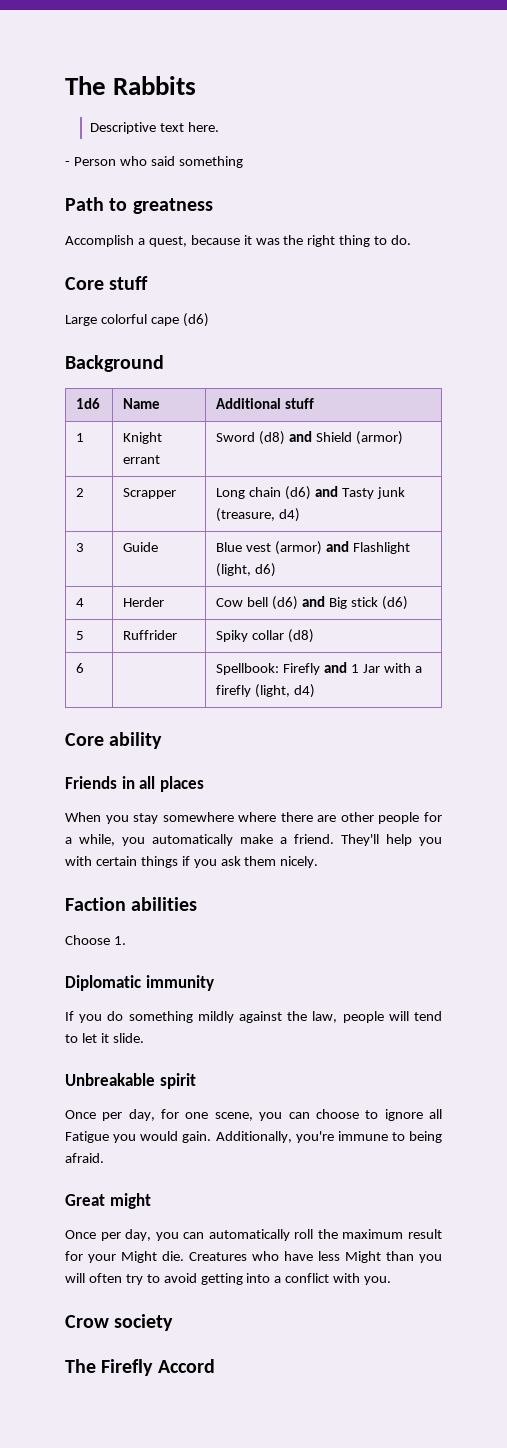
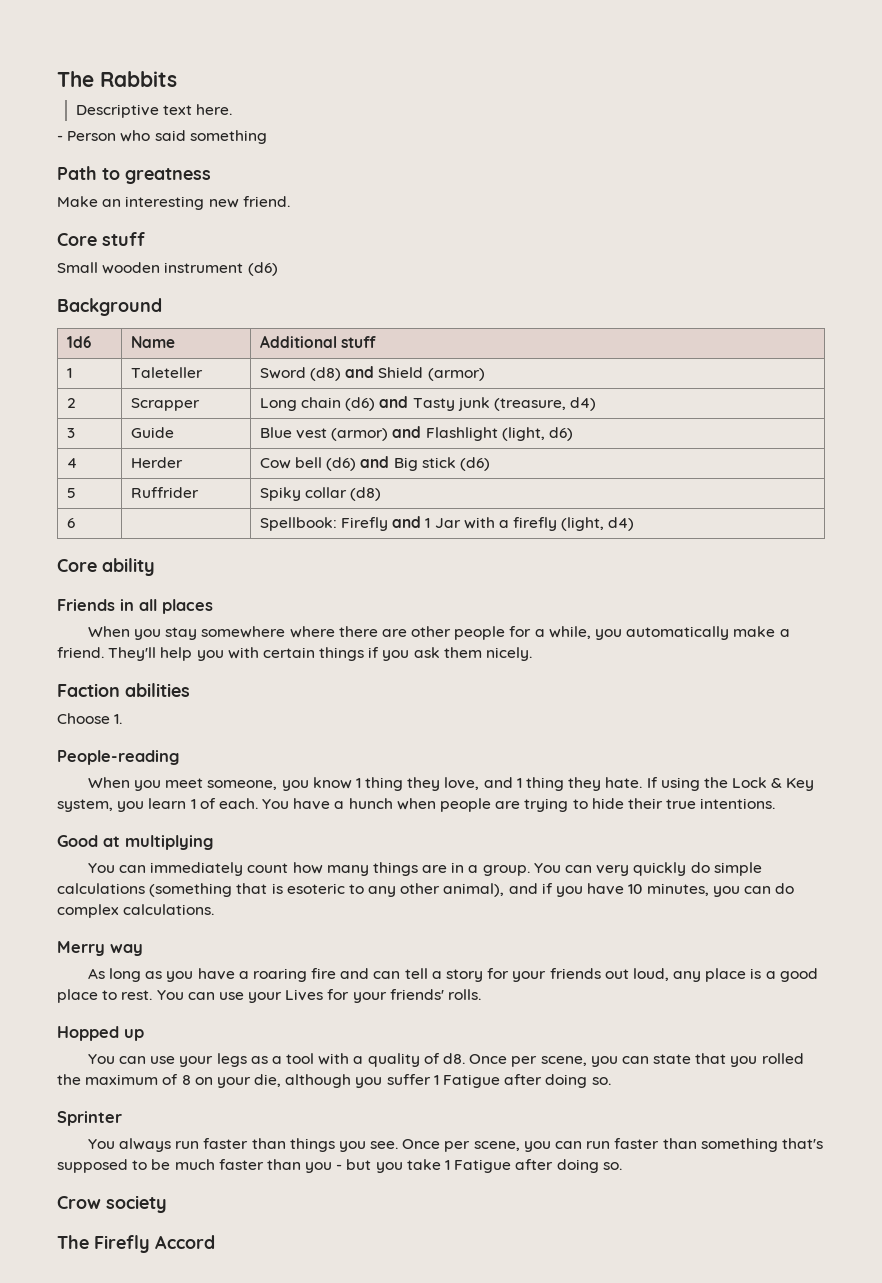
[65,235,412,247] Accomplish a quest, because it was the right thing to do. -> [57,196,290,210] Make an interesting new friend.
[65,314,179,326] Large colorful cape -> [57,262,244,274] Small wooden instrument
[123,432,163,444] [123,455,161,464] Knight errant -> [130,367,203,378] Taleteller
[65,975,214,991] [65,1011,442,1023] [65,1033,144,1043] [65,1073,196,1089] [65,1109,443,1121] [65,1131,442,1143] [65,1153,104,1163] [65,1193,151,1209] [65,1229,442,1241] [65,1251,442,1263] [65,1273,392,1285] Diplomatic immunity // If you do something mildly against the law, people will tend to let it slide. // Unbreakable spirit // Once per day, for one scene, you can choose to ignore all Fatigue you would gain. Additionally, you're immune to being afraid. // Great might // Once per day, you can automatically roll the maximum result for your Might die. Creatures who have less Might than you will often try to avoid getting into a conflict with you. -> [57,750,179,765] [87,777,815,791] [57,798,776,812] [57,835,213,850] [87,862,762,876] [57,883,795,897] [57,904,215,918] [57,941,143,956] [87,968,818,982] [57,989,482,1003] [57,1026,144,1041] [87,1053,804,1067] [57,1074,611,1088] [57,1111,122,1126] [87,1138,823,1152] [57,1159,622,1173] People-reading // When you meet someone, you know 1 thing they love, and 1 thing they hate. If using the Lock & Key system, you learn 1 of each. You have a hunch when people are trying to hide their true intentions. // Good at multiplying // You can immediately count how many things are in a group. You can very quickly do simple calculations (something that is esoteric to any other animal), and if you have 10 minutes, you can do complex calculations. // Merry way // As long as you have a roaring fire and can tell a story for your friends out loud, any place is a good place to rest. You can use your Lives for your friends' rolls. // Hopped up // You can use your legs as a tool with a quality of d8. Once per scene, you can state that you rolled the maximum of 8 on your die, although you suffer 1 Fatigue after doing so. // Sprinter // You always run faster than things you see. Once per scene, you can run faster than something that's supposed to be much faster than you - but you take 1 Fatigue after doing so.

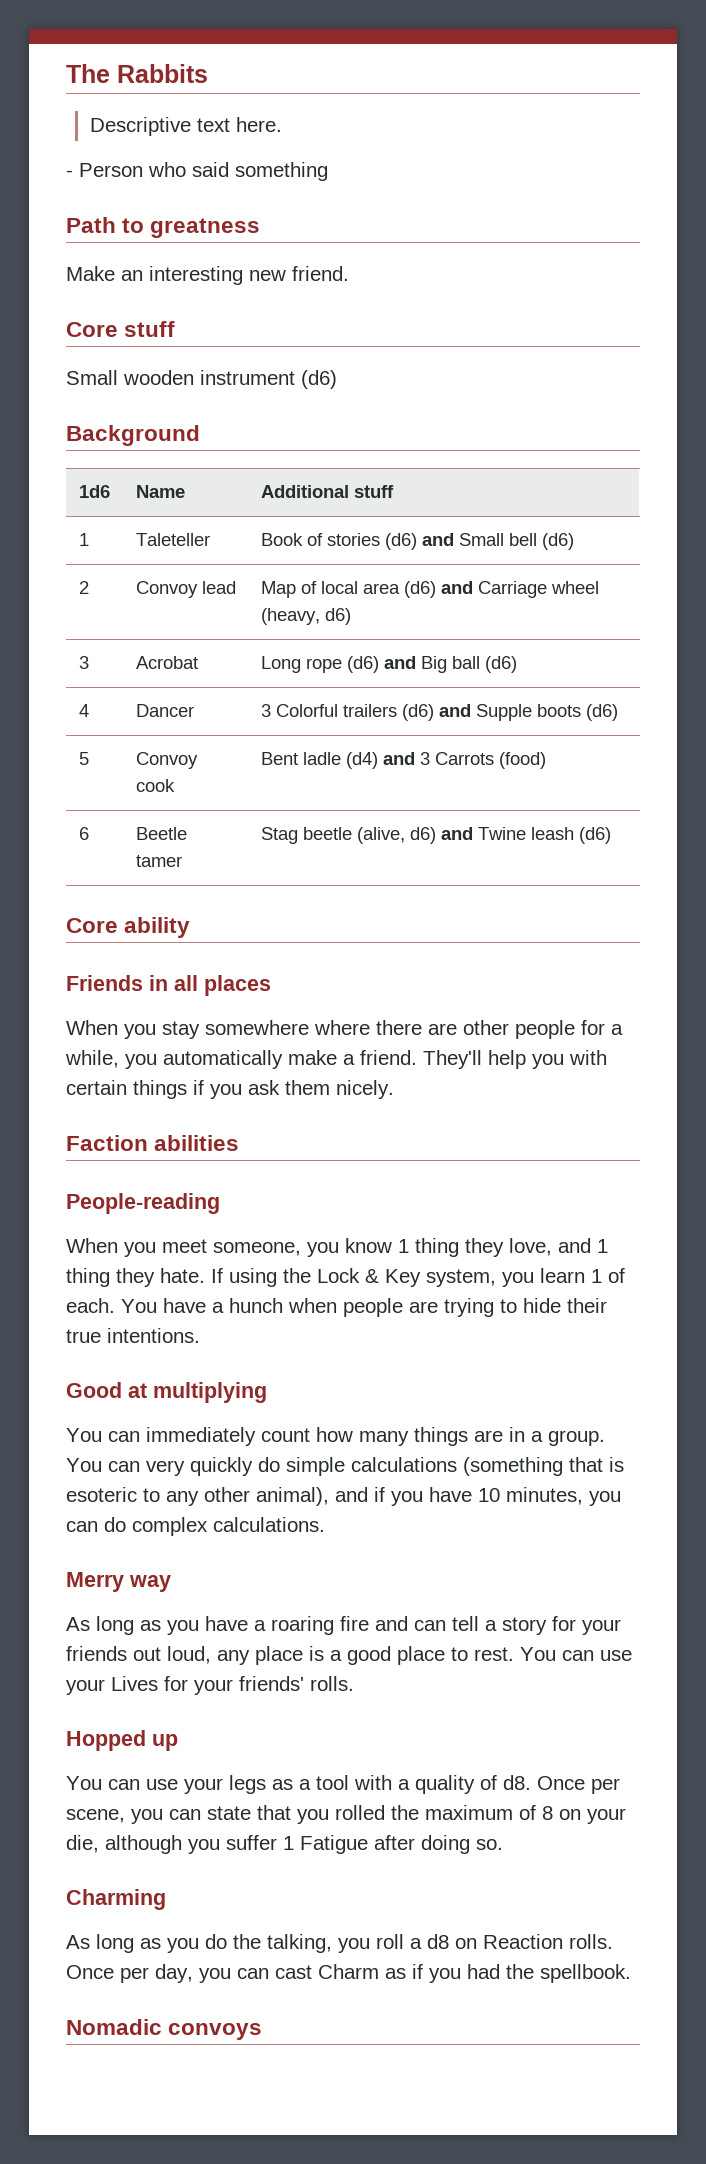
[259,366,485,381] [66,398,76,408] [130,398,200,411] [259,396,597,411] [66,428,75,438] [130,427,174,438] [259,426,573,441] [66,458,77,468] [130,457,183,468] [259,456,490,471] [66,488,76,498] [130,487,199,498] [259,487,382,501] [66,518,75,528] [259,516,635,531] Sword (d8) and Shield (armor) // 2 | Scrapper | Long chain (d6) and Tasty junk (treasure, d4) // 3 | Guide | Blue vest (armor) and Flashlight (light, d6) // 4 | Herder | Cow bell (d6) and Big stick (d6) // 5 | Ruffrider | Spiky collar (d8) // 6 | | Spellbook: Firefly and 1 Jar with a firefly (light, d4) -> [260,533,574,550] [78,581,89,594] [135,581,236,598] [260,581,599,598] [260,608,351,625] [78,656,89,669] [135,656,198,669] [260,656,517,673] [78,704,89,717] [135,704,194,717] [260,704,618,721] [78,752,89,765] [135,752,198,769] [135,779,175,792] [260,752,546,769] [78,827,89,840] [135,827,187,840] [135,855,182,867] [260,827,611,844] Book of stories (d6) and Small bell (d6) // 2 | Convoy lead | Map of local area (d6) and Carriage wheel (heavy, d6) // 3 | Acrobat | Long rope (d6) and Big ball (d6) // 4 | Dancer | 3 Colorful trailers (d6) and Supple boots (d6) // 5 | Convoy cook | Bent ladle (d4) and 3 Carrots (food) // 6 | Beetle tamer | Stag beetle (alive, d6) and Twine leash (d6)
[57,713,123,724] // Choose 1. -> (240, 1143) none
[57,1111,122,1126] [87,1138,823,1152] [57,1159,622,1173] [57,1195,167,1213] [57,1235,215,1253] Sprinter // You always run faster than things you see. Once per scene, you can run faster than something that's supposed to be much faster than you - but you take 1 Fatigue after doing so. // Crow society // The Firefly Accord -> [66,1889,166,1910] [66,1934,613,1953] [66,1964,631,1983] [66,2019,263,2040] Charming // As long as you do the talking, you roll a d8 on Reaction rolls. Once per day, you can cast Charm as if you had the spellbook. // Nomadic convoys

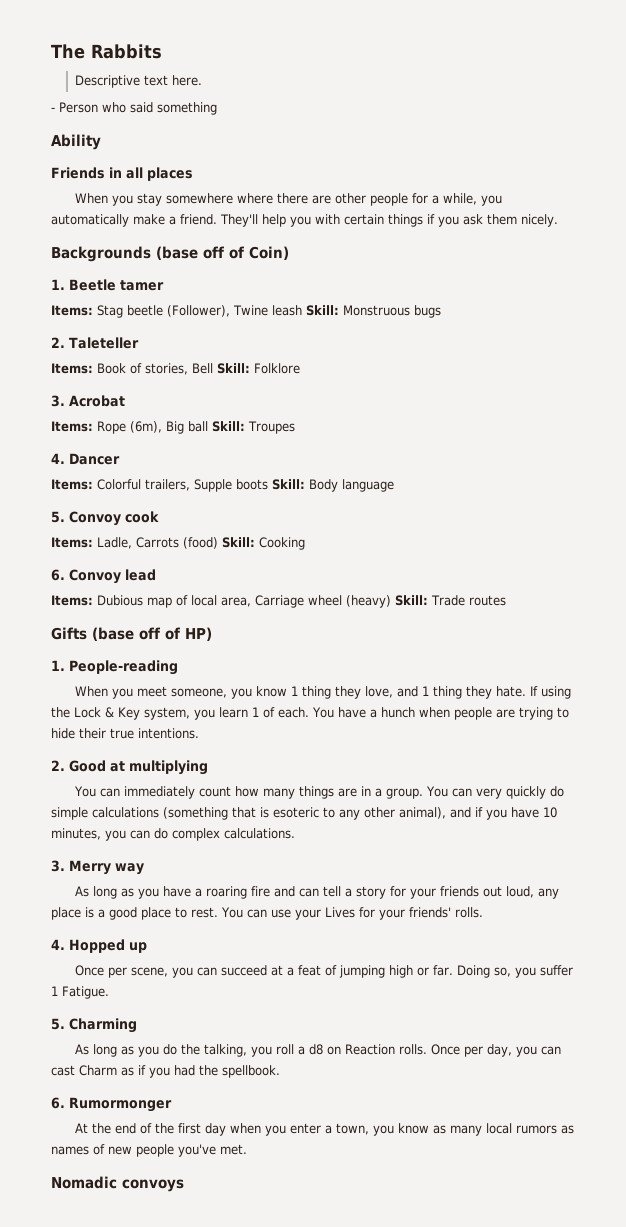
[66,217,261,238] [66,266,349,285] [66,321,176,337] [66,370,337,389] [66,425,200,446] [78,485,110,498] [135,485,185,498] [260,485,394,498] [78,533,89,546] [135,533,210,546] [260,533,574,550] [78,581,89,594] [135,581,236,598] [260,581,599,598] [260,608,351,625] [78,656,89,669] [135,656,198,669] [260,656,517,673] [78,704,89,717] [135,704,194,717] [260,704,618,721] [78,752,89,765] [135,752,198,769] [135,779,175,792] [260,752,546,769] [78,827,89,840] [135,827,187,840] [135,855,182,867] [260,827,611,844] [66,917,191,938] Path to greatness // Make an interesting new friend. // Core stuff // Small wooden instrument (d6) // Background // 1d6 | Name | Additional stuff // 1 | Taleteller | Book of stories (d6) and Small bell (d6) // 2 | Convoy lead | Map of local area (d6) and Carriage wheel (heavy, d6) // 3 | Acrobat | Long rope (d6) and Big ball (d6) // 4 | Dancer | 3 Colorful trailers (d6) and Supple boots (d6) // 5 | Convoy cook | Bent ladle (d4) and 3 Carrots (food) // 6 | Beetle tamer | Stag beetle (alive, d6) and Twine leash (d6) // Core ability -> [51,134,101,150] Ability
[66,1135,240,1151] Faction abilities // -> [51,246,289,262] [51,279,164,291] [51,305,441,318] [51,337,139,349] [51,363,300,375] [51,395,125,407] [51,421,295,434] [51,453,120,465] [51,479,394,492] [51,511,159,526] [51,537,305,550] [51,569,156,584] [51,595,506,608] [51,627,212,641] [51,660,65,671] Backgrounds (base off of Coin) // 1. Beetle tamer // Items: Stag beetle (Follower), Twine leash Skill: Monstruous bugs // 2. Taleteller // Items: Book of stories, Bell Skill: Folklore // 3. Acrobat // Items: Rope (6m), Big ball Skill: Troupes // 4. Dancer // Items: Colorful trailers, Supple boots Skill: Body language // 5. Convoy cook // Items: Ladle, Carrots (food) Skill: Cooking // 6. Convoy lead // Items: Dubious map of local area, Carriage wheel (heavy) Skill: Trade routes // Gifts (base off of HP) // 1.
(200, 1335) none -> [51,760,65,771] 2.
(325, 1524) none -> [51,860,65,872] 3.
(354, 1683) none -> [51,939,65,950] 4.
[66,1775,531,1794] You can use your legs as a tool with a quality of d8. -> (147, 947) none
[207,1805,626,1824] [66,1835,503,1854] state that you rolled the maximum of 8 on your die, although you suffer 1 Fatigue after doing so. // -> [220,965,573,978] [51,986,109,999] [51,1018,65,1030] succeed at a feat of jumping high or far. Doing so, you suffer 1 Fatigue. // 5.
(631, 1973) none -> [51,1097,172,1112] [74,1123,574,1136] [51,1144,247,1157] // 6. Rumormonger // At the end of the first day when you enter a town, you know as many local rumors as names of new people you've met.

